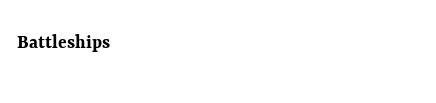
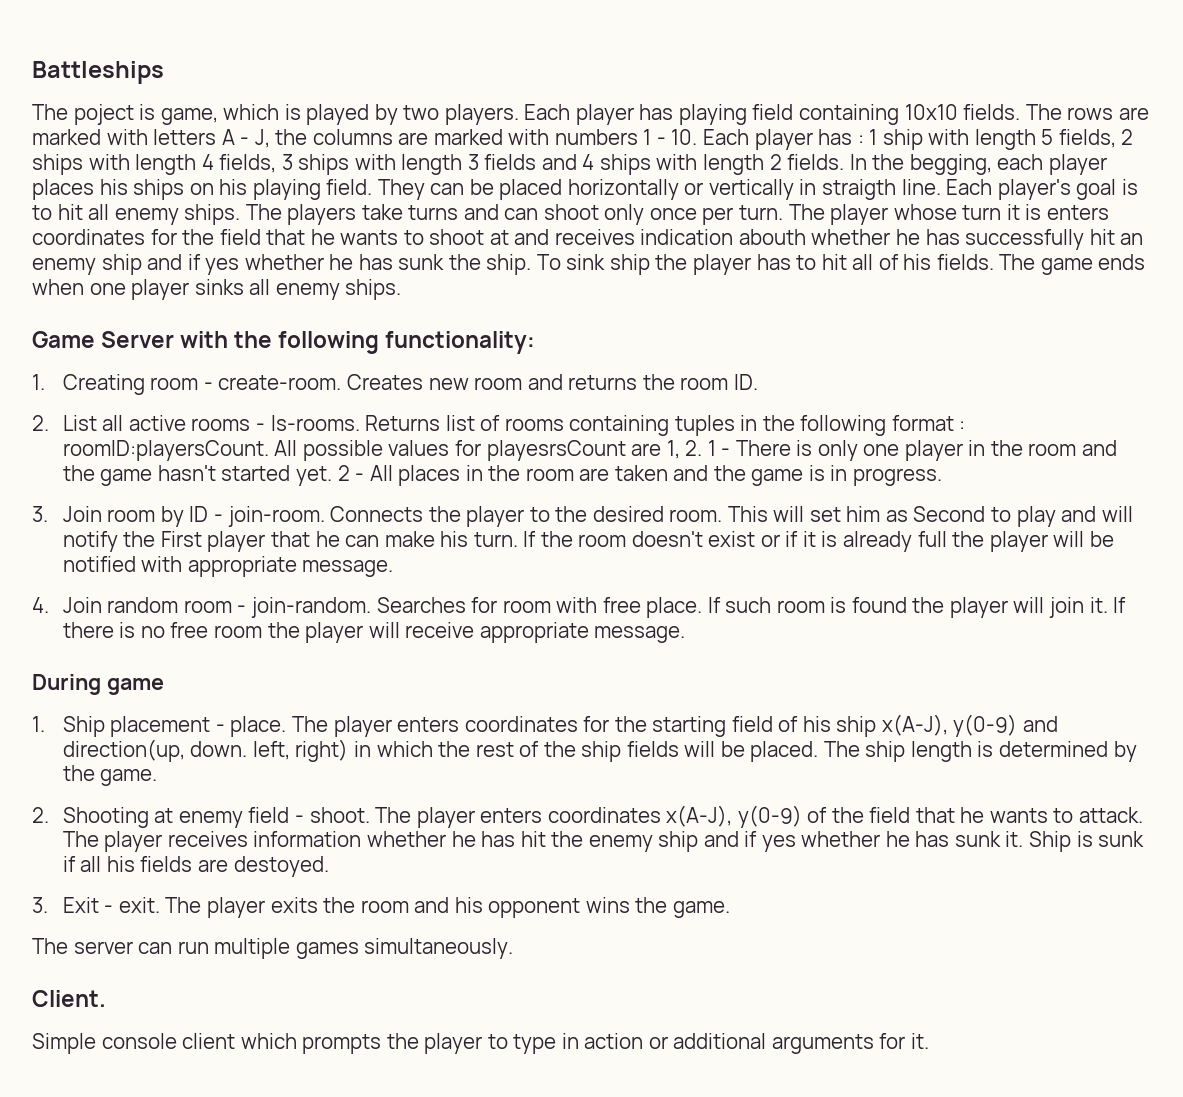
(110, 43) none -> [32,104,1149,125] [32,129,1134,150] [32,154,1107,175] [32,179,1138,200] [32,204,1109,225] [32,229,1144,250] [32,254,1146,275] [32,279,402,300] [32,331,536,354] [32,374,758,395] [32,415,966,436] [62,440,1118,461] [62,465,943,486] [32,506,1133,527] [62,531,1114,552] [62,556,394,577] [32,597,1127,618] [62,622,686,643] [32,674,164,695] [32,714,1058,737] [62,739,1137,762] [62,765,158,786] [32,805,1144,828] [62,831,1145,852] [62,856,329,877] [32,897,730,918] [32,938,514,959] [32,990,106,1007] [32,1033,930,1054] // The poject is game, which is played by two players. Each player has playing field containing 10x10 fields. The rows are marked with letters A - J, the columns are marked with numbers 1 - 10. Each player has : 1 ship with length 5 fields, 2 ships with length 4 fields, 3 ships with length 3 fields and 4 ships with length 2 fields. In the begging, each player places his ships on his playing field. They can be placed horizontally or vertically in straigth line. Each player's goal is to hit all enemy ships. The players take turns and can shoot only once per turn. The player whose turn it is enters coordinates for the field that he wants to shoot at and receives indication abouth whether he has successfully hit an enemy ship and if yes whether he has sunk the ship. To sink ship the player has to hit all of his fields. The game ends when one player sinks all enemy ships. // Game Server with the following functionality: // 1. Creating room - create-room. Creates new room and returns the room ID. // 2. List all active rooms - ls-rooms. Returns list of rooms containing tuples in the following format : roomID:playersCount. All possible values for playesrsCount are 1, 2. 1 - There is only one player in the room and the game hasn't started yet. 2 - All places in the room are taken and the game is in progress. // 3. Join room by ID - join-room. Connects the player to the desired room. This will set him as Second to play and will notify the First player that he can make his turn. If the room doesn't exist or if it is already full the player will be notified with appropriate message. // 4. Join random room - join-random. Searches for room with free place. If such room is found the player will join it. If there is no free room the player will receive appropriate message. // During game // 1. Ship placement - place. The player enters coordinates for the starting field of his ship x(A-J), y(0-9) and direction(up, down. left, right) in which the rest of the ship fields will be placed. The ship length is determined by the game. // 2. Shooting at enemy field - shoot. The player enters coordinates x(A-J), y(0-9) of the field that he wants to attack. The player receives information whether he has hit the enemy ship and if yes whether he has sunk it. Ship is sunk if all his fields are destoyed. // 3. Exit - exit. The player exits the room and his opponent wins the game. // The server can run multiple games simultaneously. // Client. // Simple console client which prompts the player to type in action or additional arguments for it.

